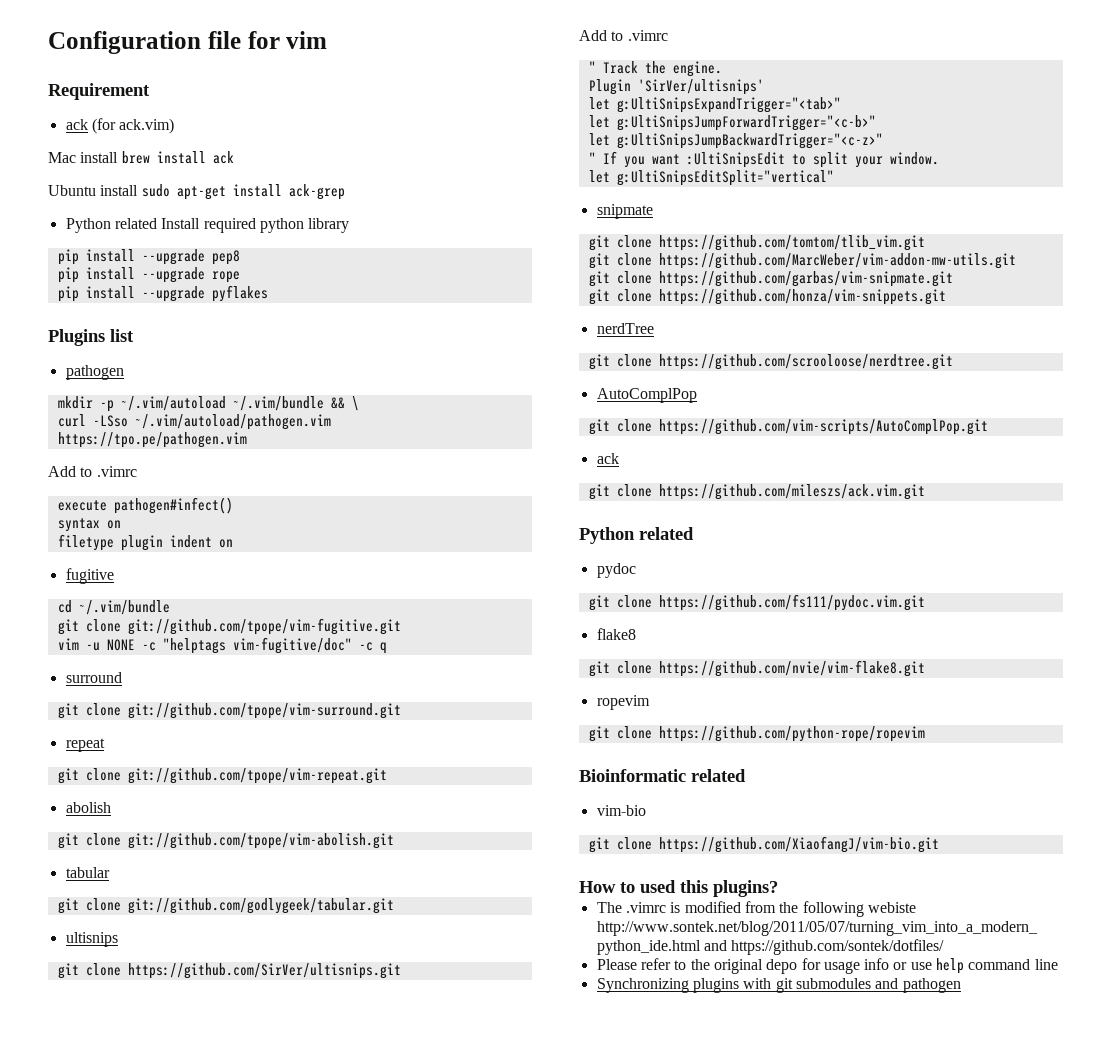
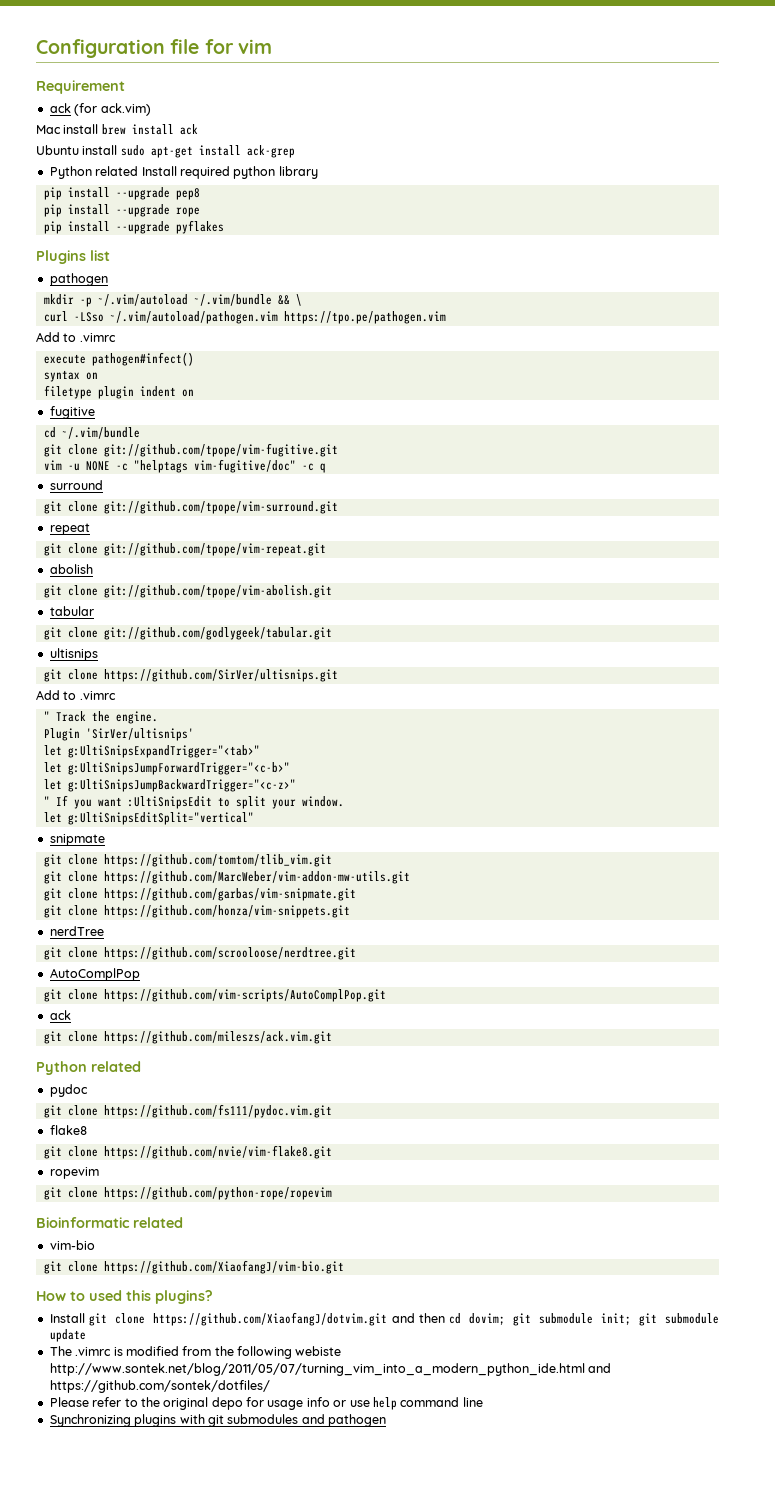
(778, 888) none -> [49,1312,719,1326] [49,1329,86,1342] // Install git clone https://github.com/XiaofangJ/dotvim.git and then cd dovim; git submodule init; git submodule update

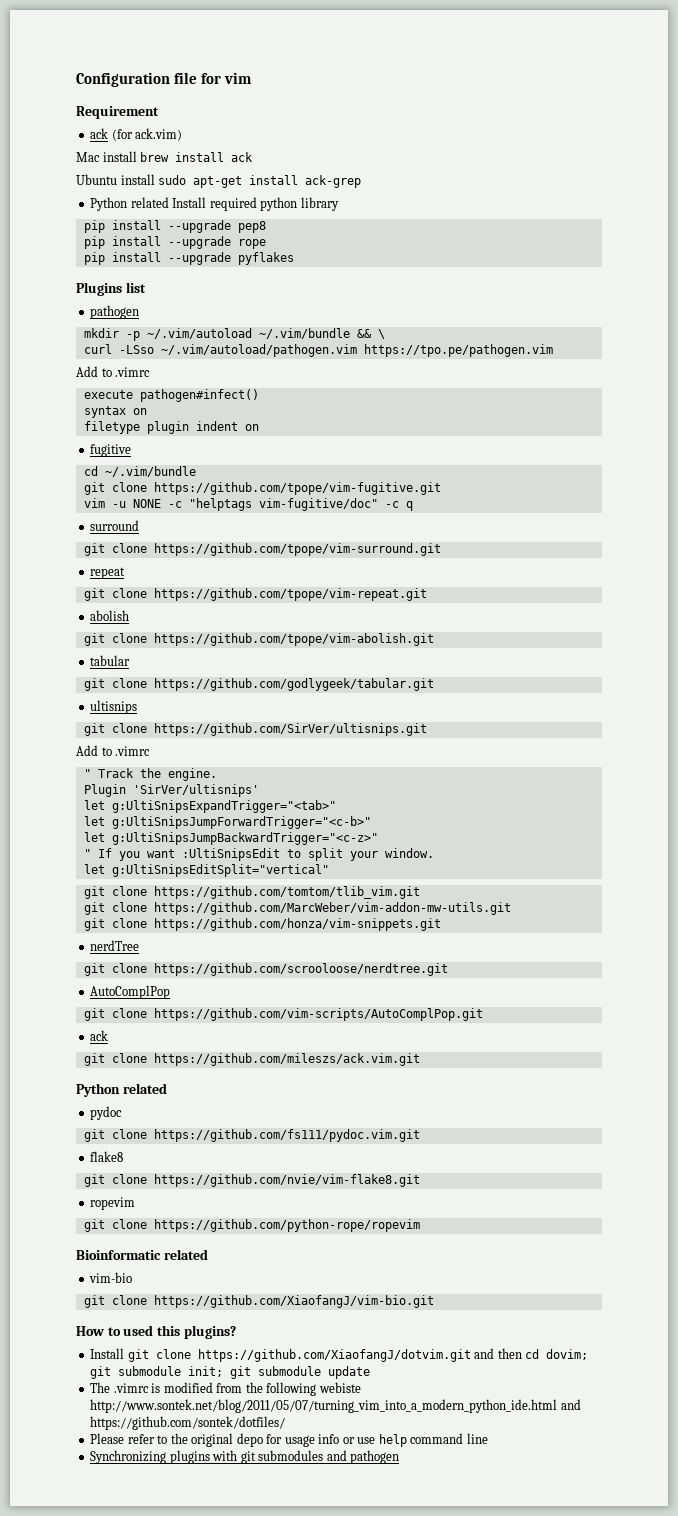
[103,443,338,457] git://github.com/tpope/vim-fugitive.git -> [153,482,441,495] https://github.com/tpope/vim-fugitive.git
[103,501,338,514] git://github.com/tpope/vim-surround.git -> [153,543,441,556] https://github.com/tpope/vim-surround.git
[103,543,326,556] git://github.com/tpope/vim-repeat.git -> [153,588,427,601] https://github.com/tpope/vim-repeat.git
[103,585,332,598] git://github.com/tpope/vim-abolish.git -> [153,633,434,646] https://github.com/tpope/vim-abolish.git
[103,627,332,640] git://github.com/godlygeek/tabular.git -> [153,678,434,691] https://github.com/godlygeek/tabular.git
[49,834,105,846] // snipmate -> (329, 870) none
[43,888,356,901] // git clone https://github.com/garbas/vim-snipmate.git -> (511, 908) none

